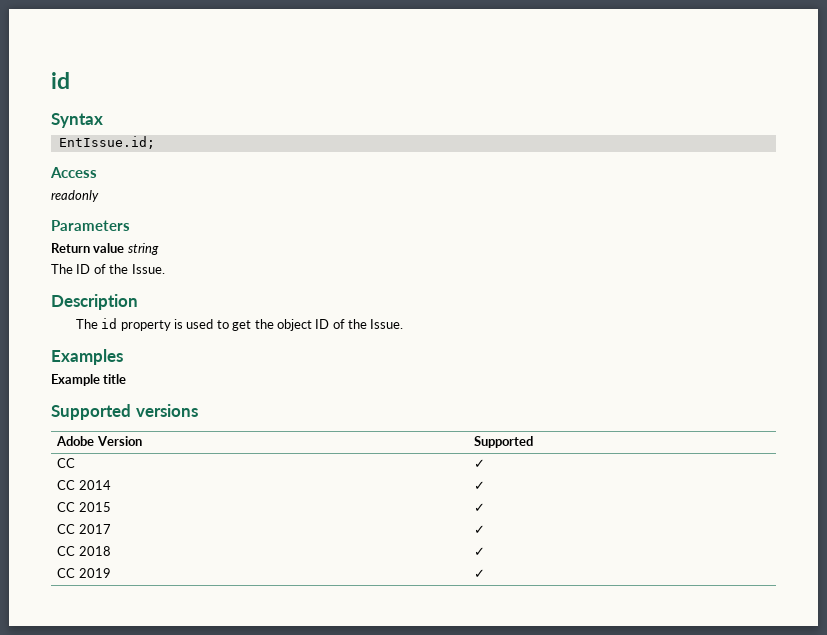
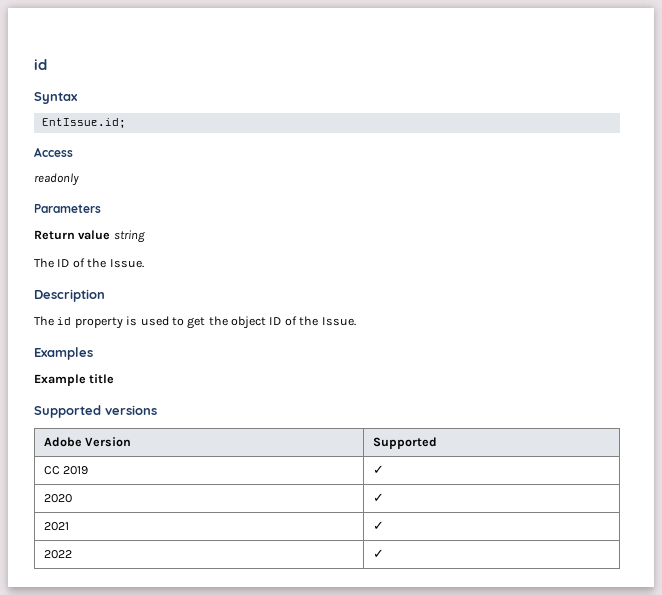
[474,459,486,468] [57,480,111,490] [474,481,486,490] [57,502,111,512] [474,503,486,512] [57,524,111,534] [474,525,486,534] [57,546,111,556] [474,547,486,556] [57,568,111,578] [474,569,486,578] | ✓ // CC 2014 | ✓ // CC 2015 | ✓ // CC 2017 | ✓ // CC 2018 | ✓ // CC 2019 | ✓ -> [63,466,89,475] [372,465,384,474] [43,494,72,503] [372,493,384,502] [43,522,69,531] [372,521,384,530] [43,550,72,559] [372,549,384,558] 2019 | ✓ // 2020 | ✓ // 2021 | ✓ // 2022 | ✓

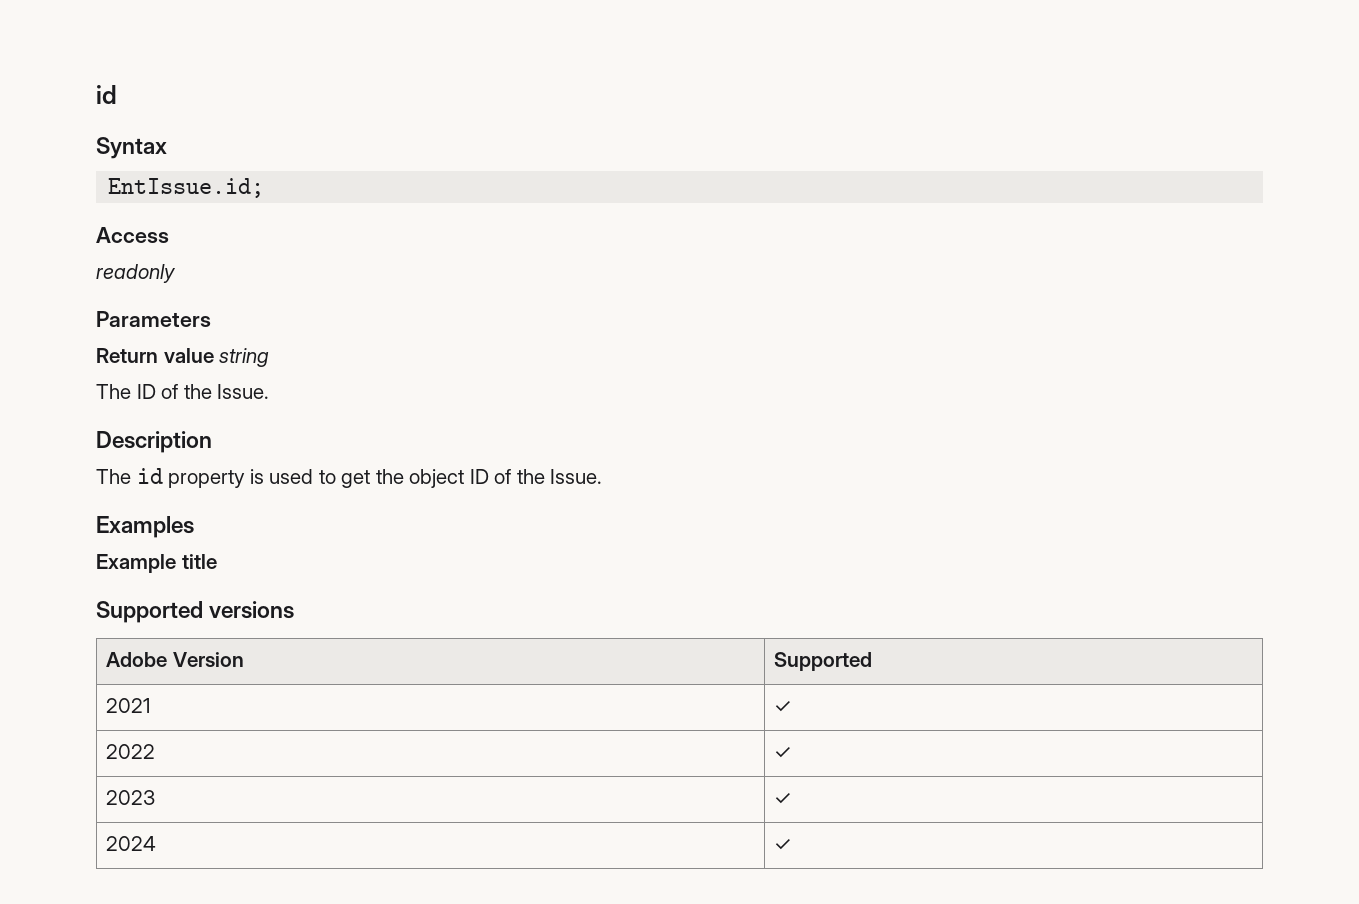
[43,466,89,475] [372,465,384,474] [43,494,72,503] [372,493,384,502] // CC 2019 | ✓ // 2020 | ✓ -> (873, 661) none
(384, 553) none -> [106,790,156,805] [774,793,792,805] [106,836,157,851] [774,839,792,851] // 2023 | ✓ // 2024 | ✓

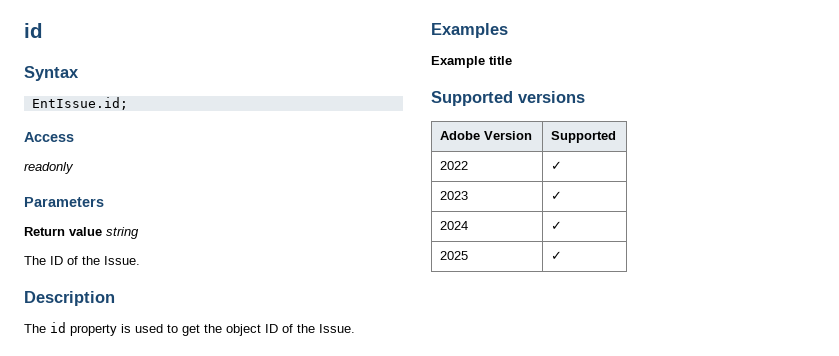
[106,698,151,713] [774,701,792,713] // 2021 | ✓ -> (616, 137) none
(792, 845) none -> [439,251,468,260] [550,251,562,260] // 2025 | ✓

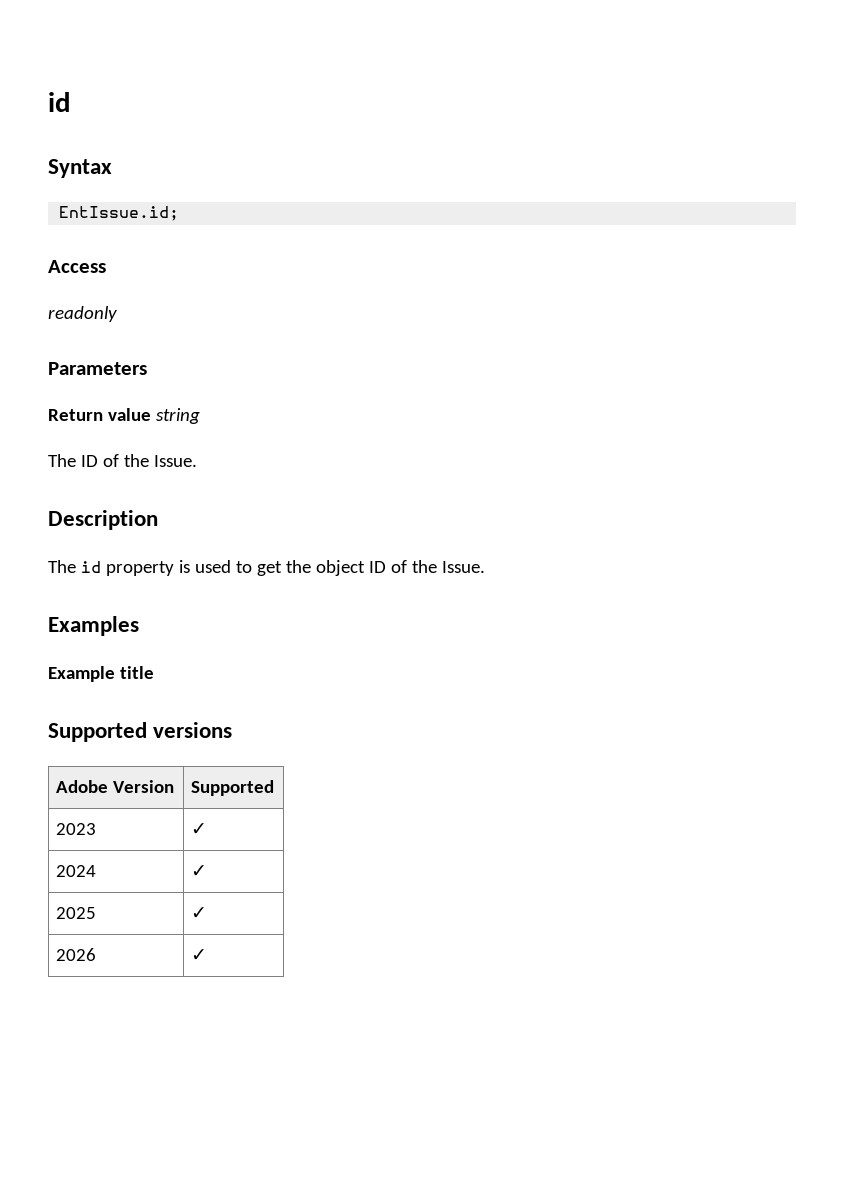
[439,161,468,170] [550,161,562,170] // 2022 | ✓ -> (274, 788) none
(562, 255) none -> [55,948,96,961] [190,949,207,961] // 2026 | ✓

